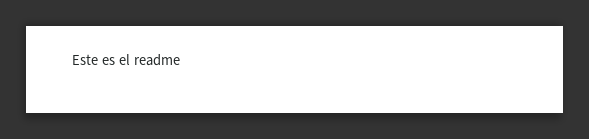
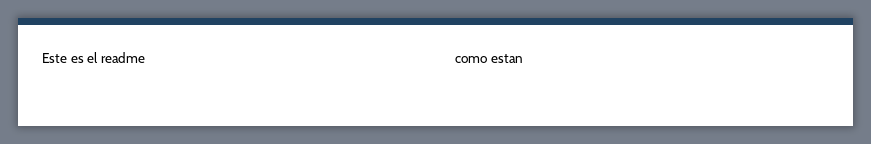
(180, 60) none -> [455,54,523,63] // como estan

